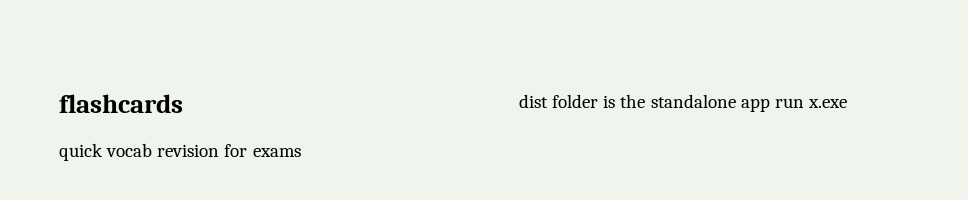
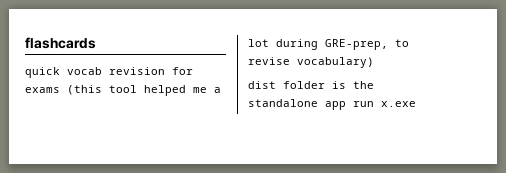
(301, 152) none -> [67,85,221,96] [248,39,409,50] [248,57,374,68] (this tool helped me a lot during GRE-prep, to revise vocabulary)

